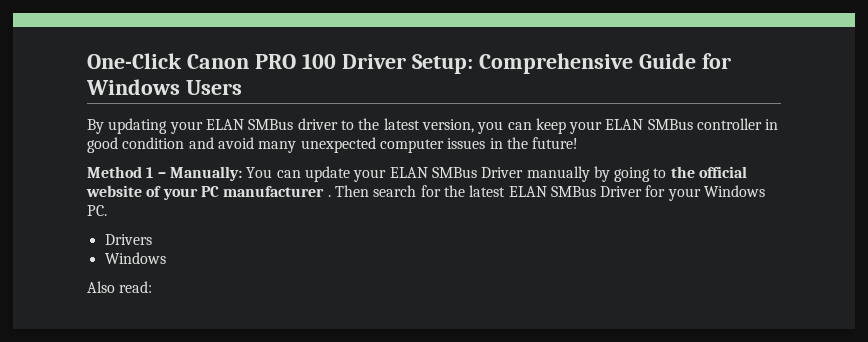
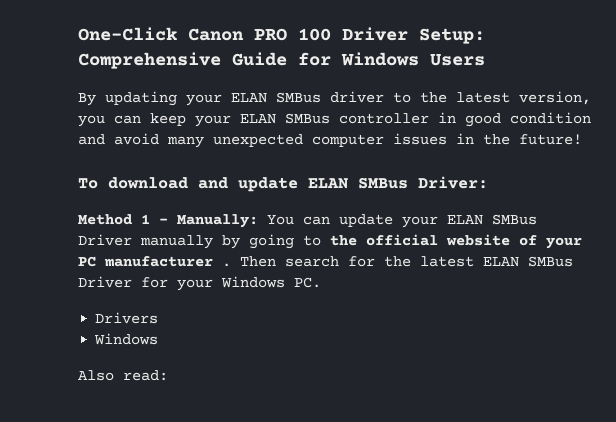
(579, 143) none -> [78,176,488,192] // To download and update ELAN SMBus Driver:

